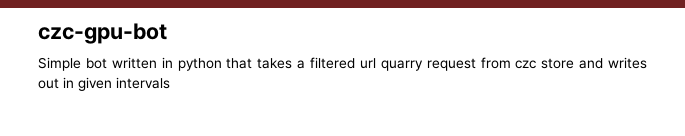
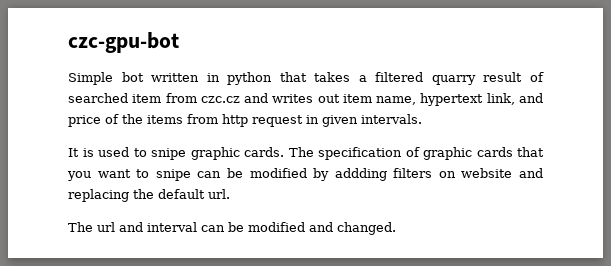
[359,57,647,71] [38,77,170,91] url quarry request from czc store and writes out in given intervals -> [431,72,545,85] [68,93,543,106] [68,114,422,127] [68,147,544,160] [67,168,543,181] [68,189,230,202] [68,222,396,235] quarry result of searched item from czc.cz and writes out item name, hypertext link, and price of the items from http request in given intervals. // It is used to snipe graphic cards. The specification of graphic cards that you want to snipe can be modified by addding filters on website and replacing the default url. // The url and interval can be modified and changed.

